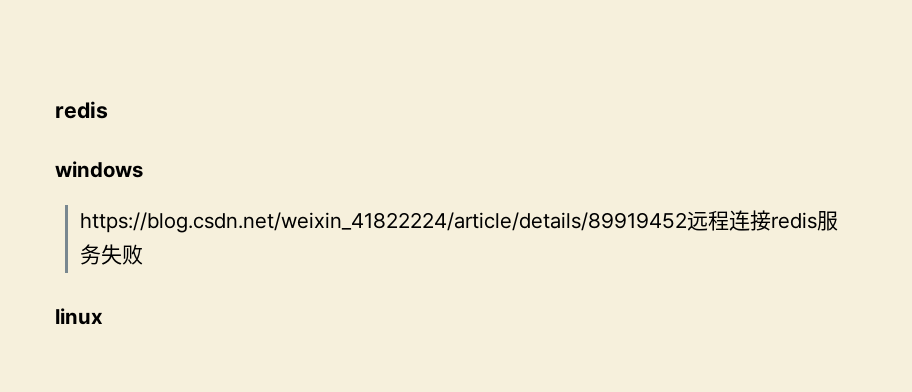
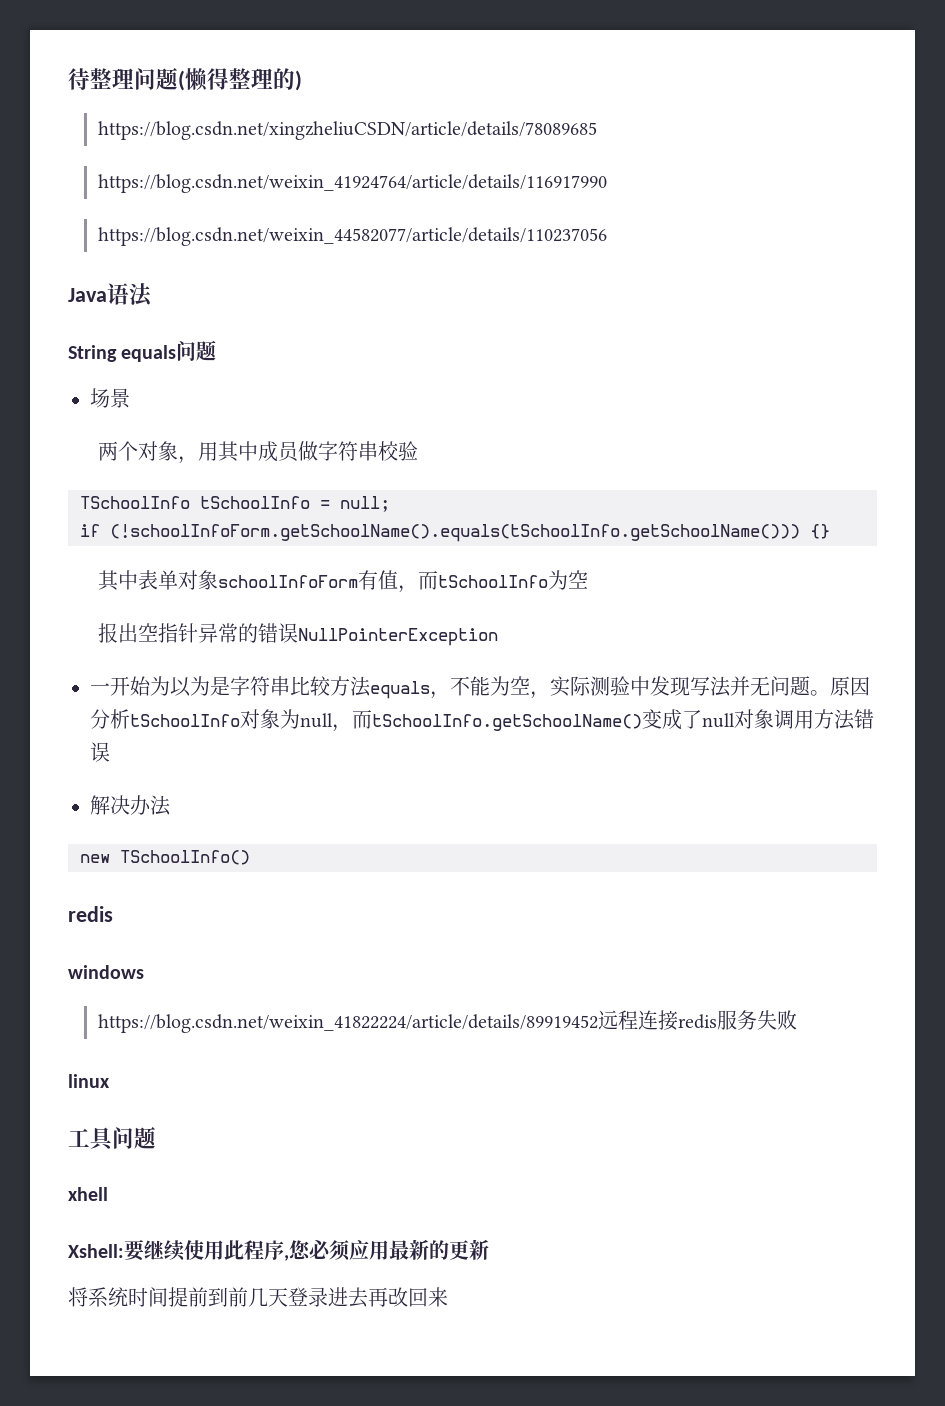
(55, 110) none -> [68,67,302,91] [98,121,598,140] [98,174,608,193] [98,227,608,246] [68,283,153,307] [68,340,217,362] [90,388,130,408] [98,441,419,464] [80,496,390,512] [80,524,830,542] [98,570,589,593] [98,623,499,646] [90,676,870,699] [90,709,874,732] [90,742,110,762] [90,795,171,816] [80,850,250,865] 待整理问题(懒得整理的) // https://blog.csdn.net/xingzheliuCSDN/article/details/78089685 // https://blog.csdn.net/weixin_41924764/article/details/116917990 // https://blog.csdn.net/weixin_44582077/article/details/110237056 // Java语法 // String equals问题 // 场景 // 两个对象，用其中成员做字符串校验 // TSchoolInfo tSchoolInfo = null; // if (!schoolInfoForm.getSchoolName().equals(tSchoolInfo.getSchoolName())) {} // 其中表单对象schoolInfoForm有值，而tSchoolInfo为空 // 报出空指针异常的错误NullPointerException // 一开始为以为是字符串比较方法equals，不能为空，实际测验中发现写法并无问题。原因分析tSchoolInfo对象为null，而tSchoolInfo.getSchoolName()变成了null对象调用方法错误 // 解决办法 // new TSchoolInfo() //
(103, 316) none -> [68,1126,156,1151] [68,1187,108,1201] [68,1239,489,1261] [68,1287,448,1308] // 工具问题 // xhell // Xshell:要继续使用此程序,您必须应用最新的更新 // 将系统时间提前到前几天登录进去再改回来

